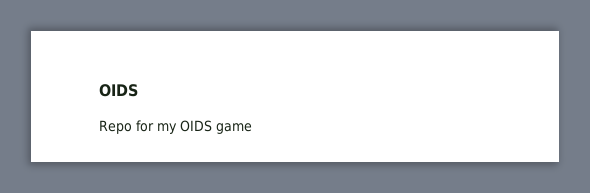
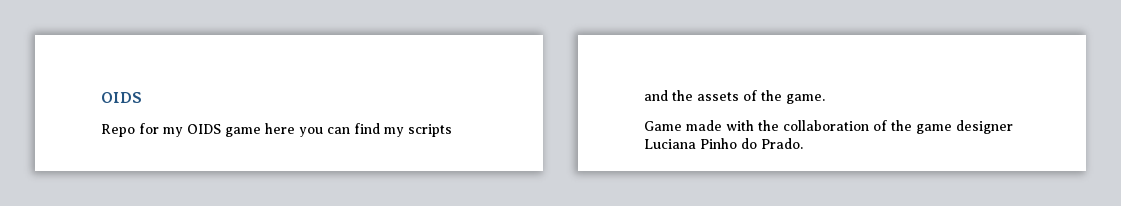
(252, 128) none -> [265,123,452,137] [644,90,825,104] [644,120,1013,134] [644,138,803,149] here you can find my scripts and the assets of the game. // Game made with the collaboration of the game designer Luciana Pinho do Prado.

